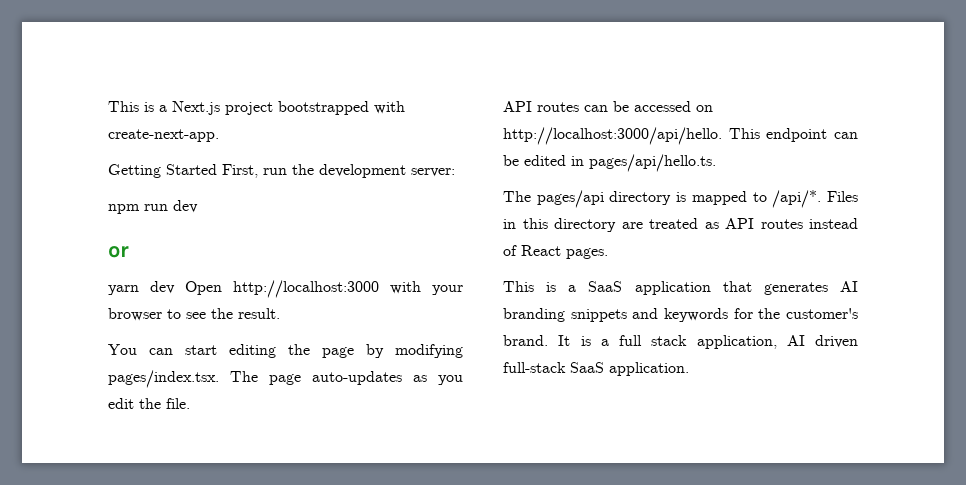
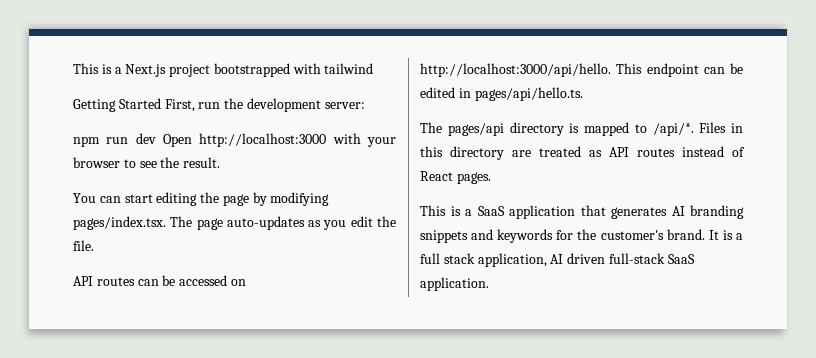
[108,129,219,142] create-next-app. -> [324,63,374,74] tailwind
[108,246,129,258] [108,281,175,295] // or // yarn dev -> (156, 138) none

